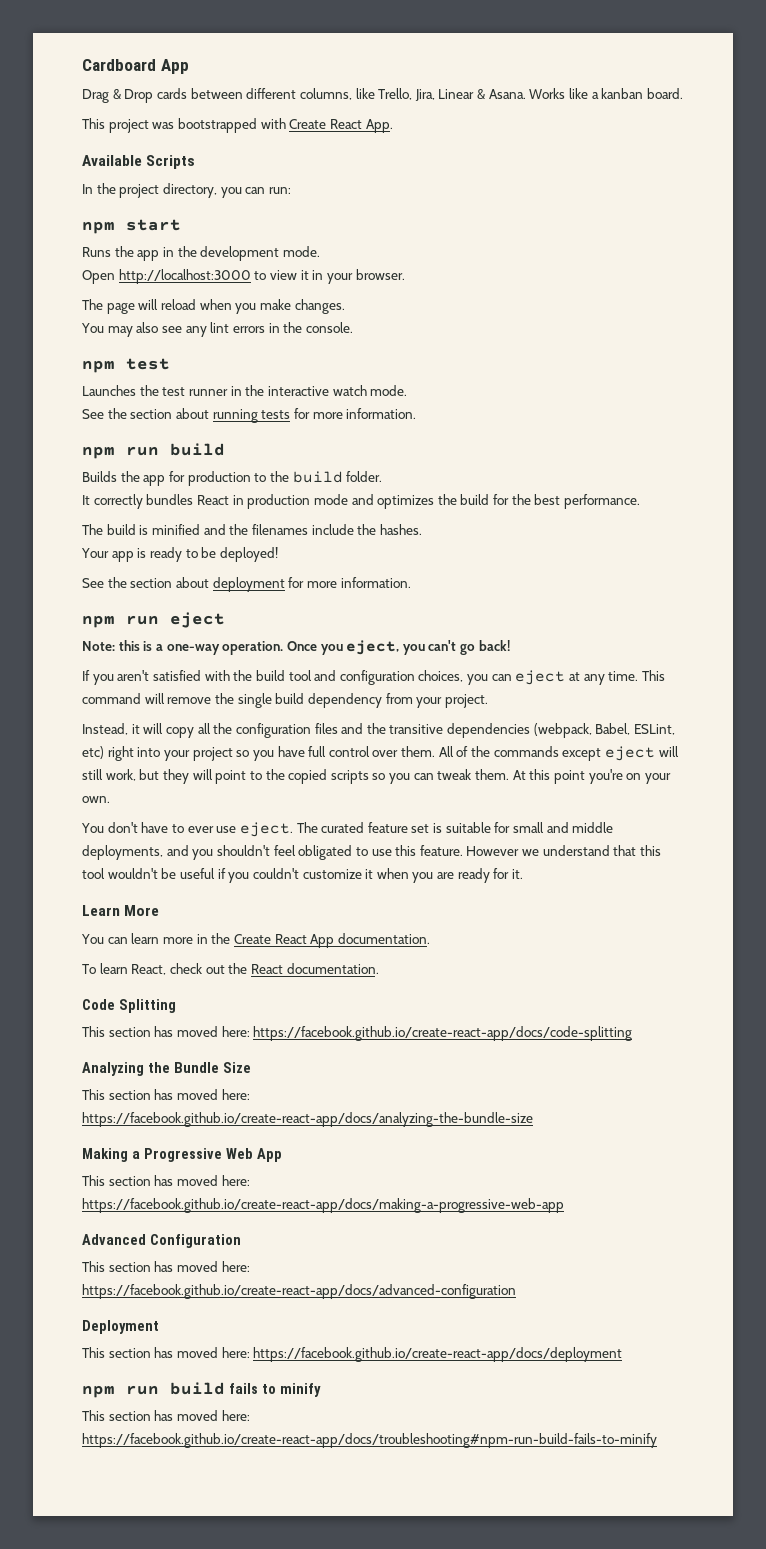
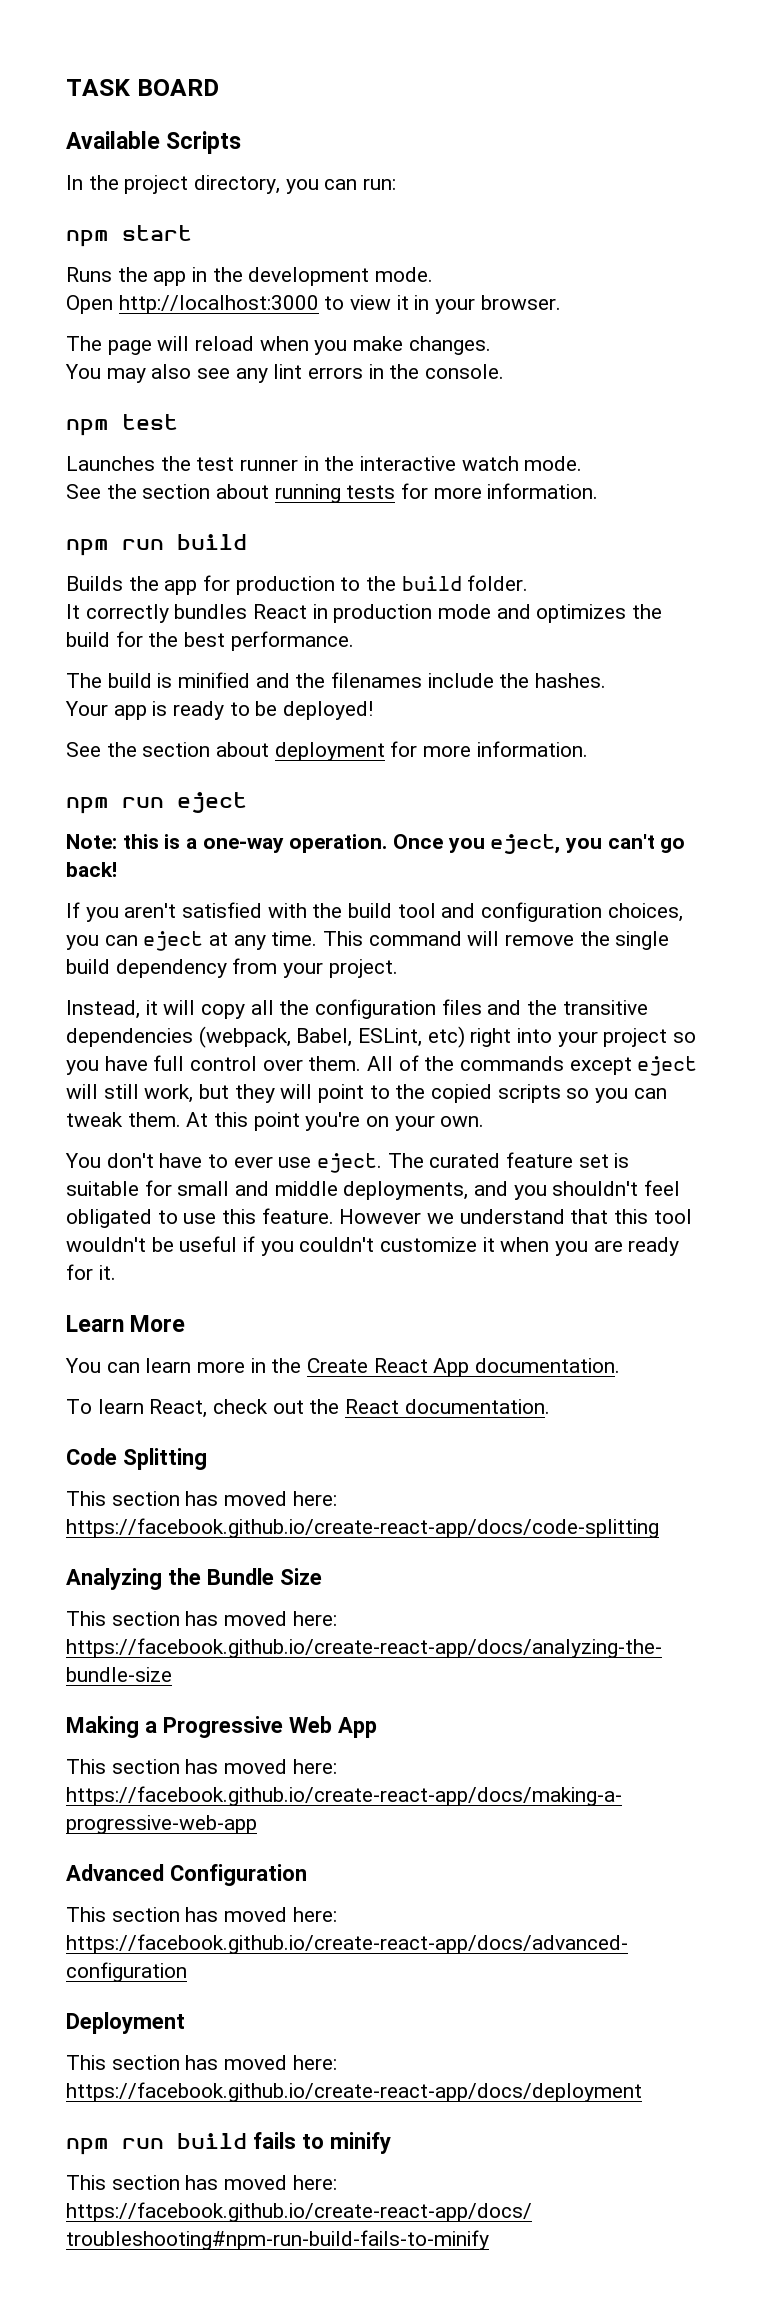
[82,59,189,74] [82,88,683,103] [82,118,393,133] Cardboard App // Drag & Drop cards between different columns, like Trello, Jira, Linear & Asana. Works like a kanban board. // This project was bootstrapped with Create React App. -> [66,79,219,96] TASK BOARD

